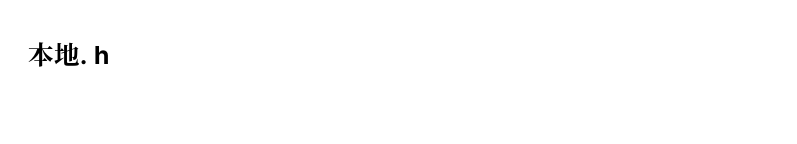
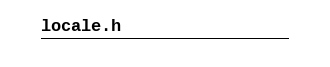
[28,42,109,67] 本地. h -> [41,19,121,31] locale.h

